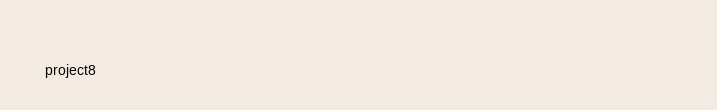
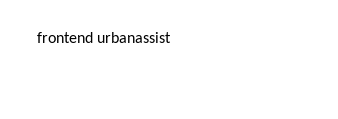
[45,64,96,78] project8 -> [37,32,172,43] frontend urbanassist

